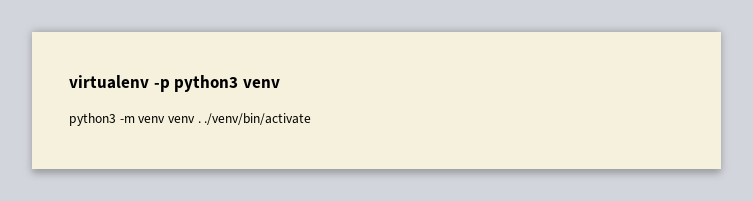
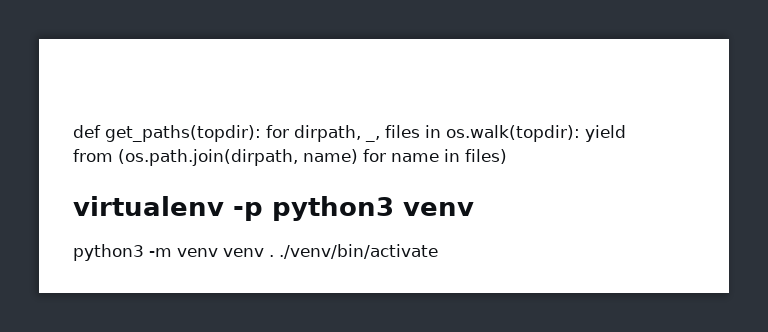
(69, 82) none -> [73,125,626,142] [73,149,507,166] def get_paths(topdir): for dirpath, _, files in os.walk(topdir): yield from (os.path.join(dirpath, name) for name in files) //

